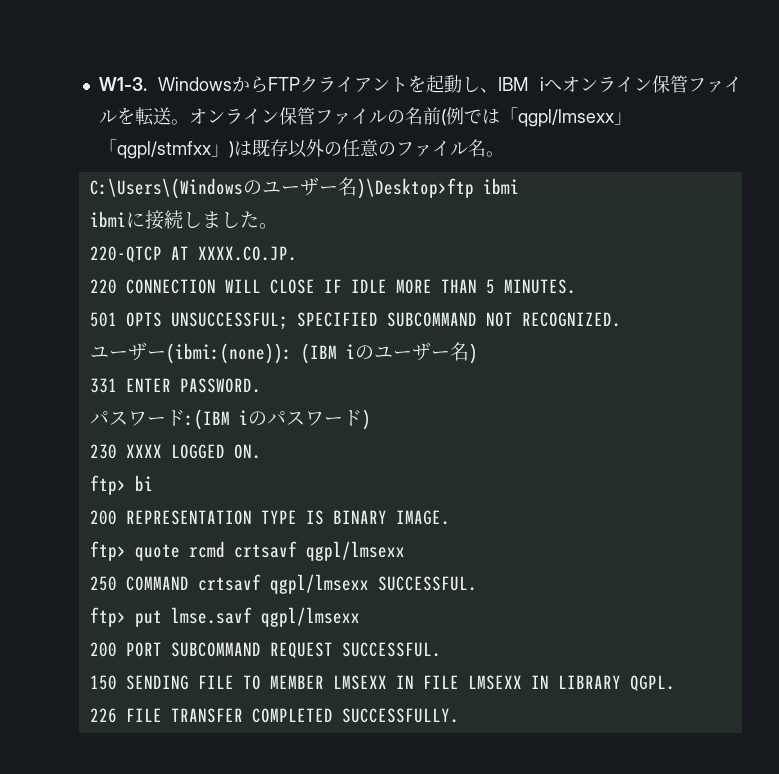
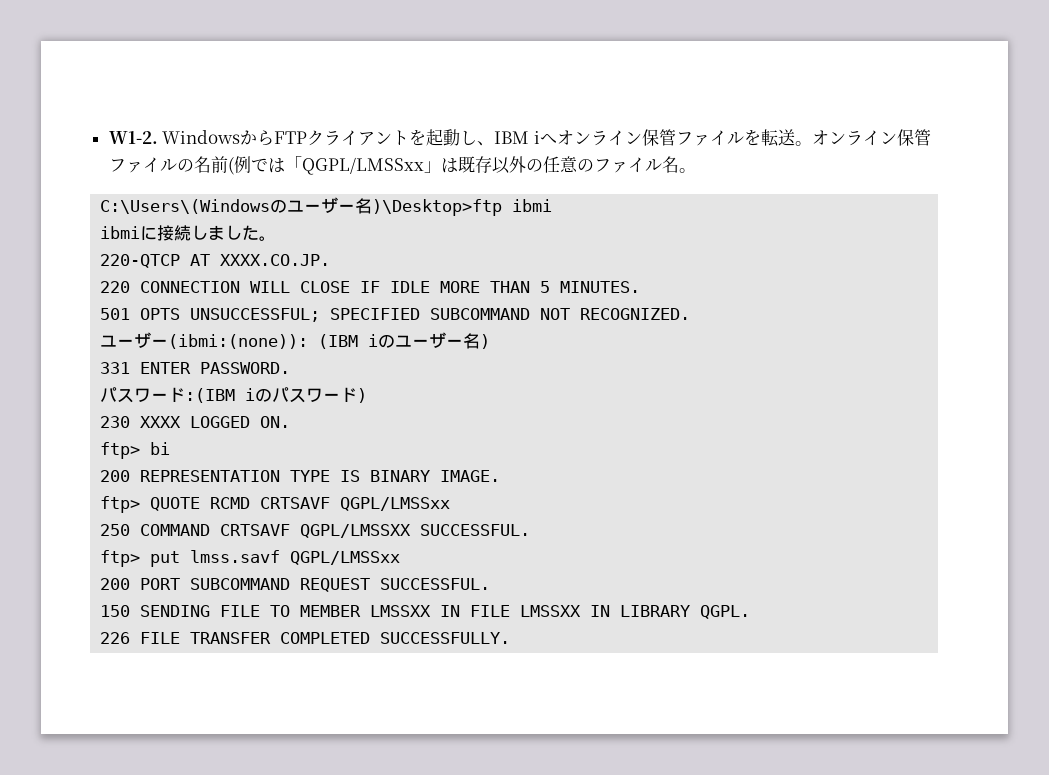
[98,77,147,91] W1-3. -> [108,131,158,144] W1-2.
[517,109,632,127] [98,139,234,159] qgpl/lmsexx」「qgpl/stmfxx」) -> [301,157,441,175] QGPL/LMSSxx」
[134,541,405,561] quote rcmd crtsavf qgpl/lmsexx -> [150,497,451,511] QUOTE RCMD CRTSAVF QGPL/LMSSxx
[197,574,369,594] crtsavf qgpl/lmsexx -> [220,524,412,538] CRTSAVF QGPL/LMSSXX
[170,607,360,627] lmse.savf qgpl/lmsexx -> [190,550,401,565] lmss.savf QGPL/LMSSxx
[332,675,387,690] LMSEXX -> [370,605,432,617] LMSSXX
[467,675,522,690] LMSEXX -> [520,605,582,617] LMSSXX

